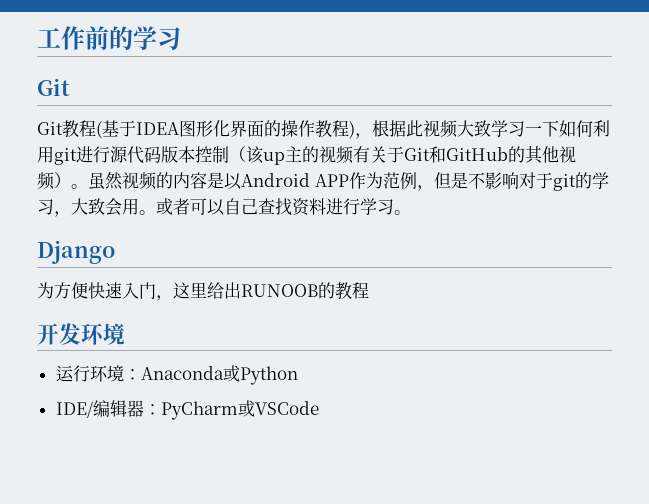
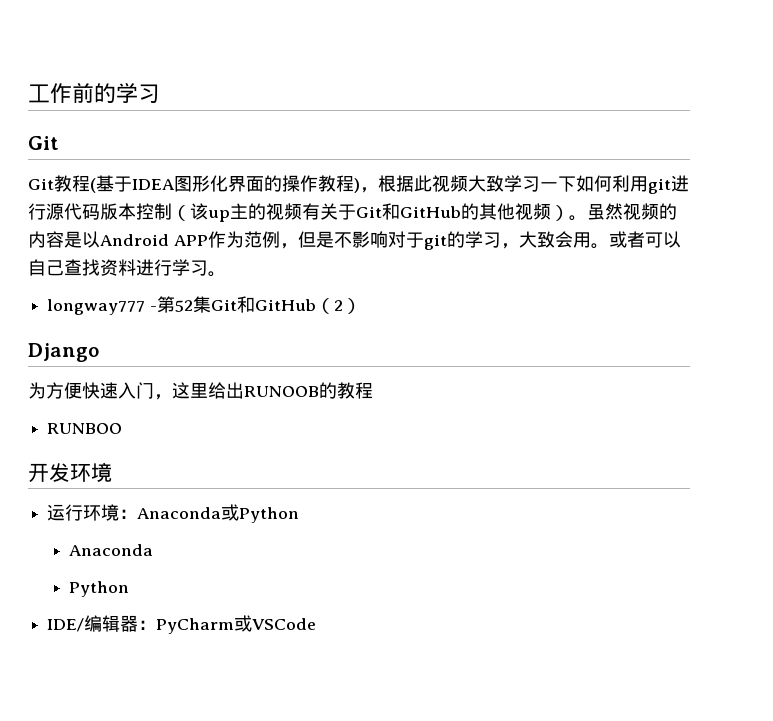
(411, 212) none -> [47,296,361,315] // longway777 -第52集Git和GitHub（2）
(369, 290) none -> [47,423,123,434] // RUNBOO
(298, 375) none -> [69,544,154,556] [69,581,130,597] // Anaconda // Python

